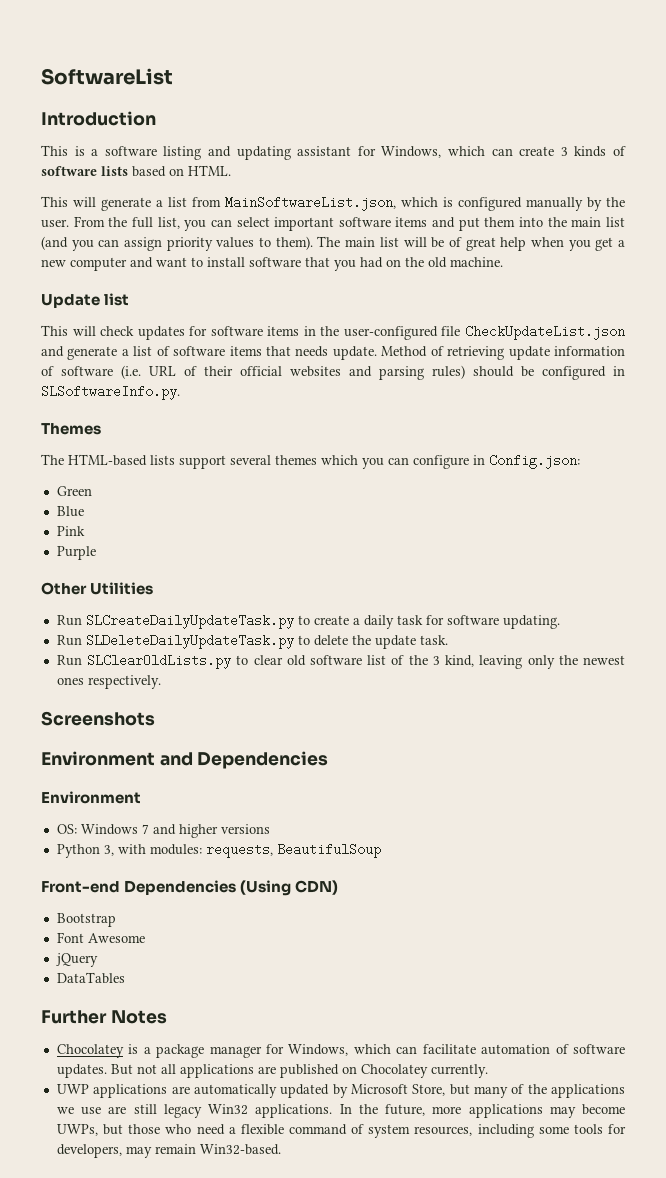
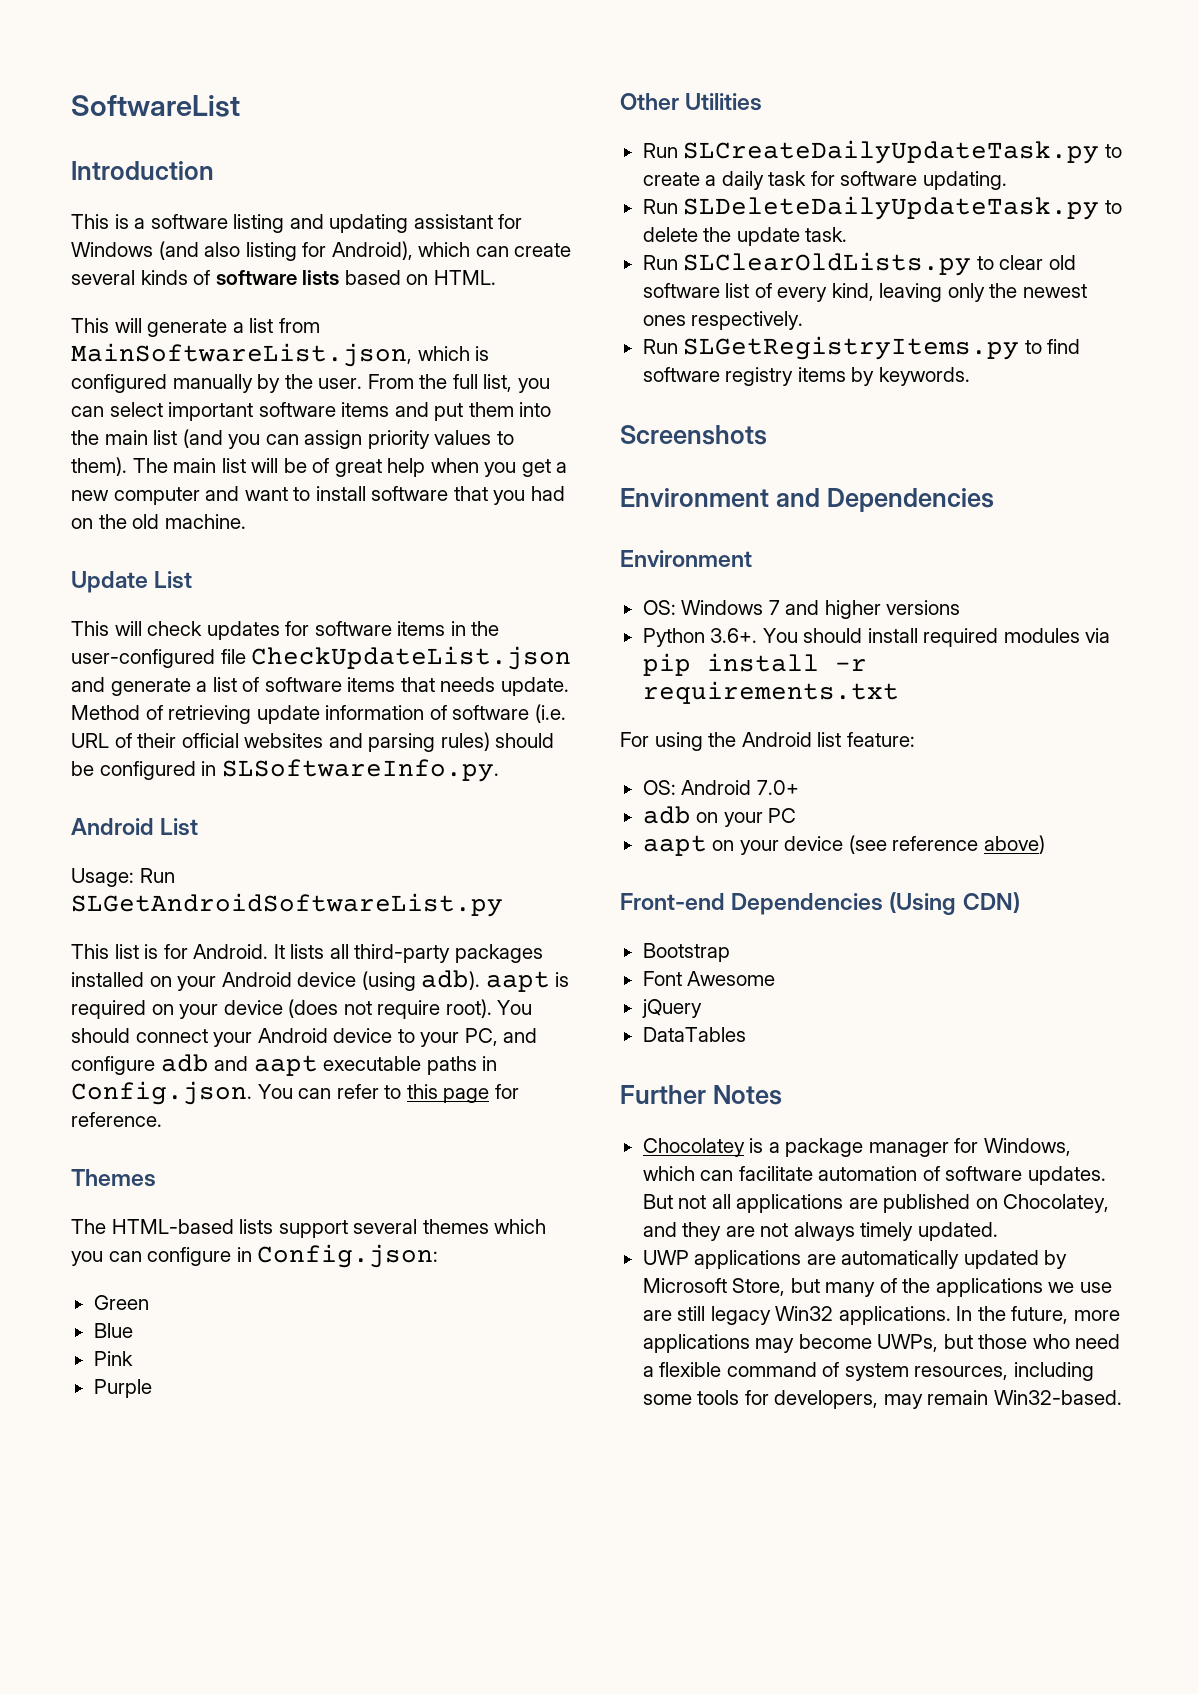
[381,146,442,158] Windows, -> [71,241,413,261] Windows (and also listing for Android),
[560,147,568,156] 3 -> [71,270,135,285] several
[104,293,130,306] list -> [154,571,193,589] List
(180, 392) none -> [71,818,199,836] [71,868,175,887] [71,893,503,917] [71,944,543,963] [71,970,570,992] [71,999,533,1019] [71,1028,538,1047] [71,1054,498,1076] [71,1081,519,1105] [71,1112,162,1127] // Android List // Usage: Run SLGetAndroidSoftwareList.py // This list is for Android. It lists all third-party packages installed on your Android device (using adb). aapt is required on your device (does not require root). You should connect your Android device to your PC, and configure adb and aapt executable paths in Config.json. You can refer to this page for reference.
[408,655,440,665] the 3 -> [777,287,828,302] every
(161, 682) none -> [642,336,1081,360] [642,367,970,386] // Run SLGetRegistryItems.py to find software registry items by keywords.
[103,843,381,858] 3, with modules: requests, BeautifulSoup -> [710,628,1111,647] [642,653,867,676] [642,681,899,704] [620,732,915,751] [642,780,799,795] [642,806,797,827] [642,835,1045,856] 3.6+. You should install required modules via pip install -r requirements.txt // For using the Android list feature: // OS: Android 7.0+ // adb on your PC // aapt on your device (see reference above)
[360,1064,488,1078] Chocolatey currently. -> [1003,1194,1110,1213] [642,1222,998,1241] Chocolatey, and they are not always timely updated.

